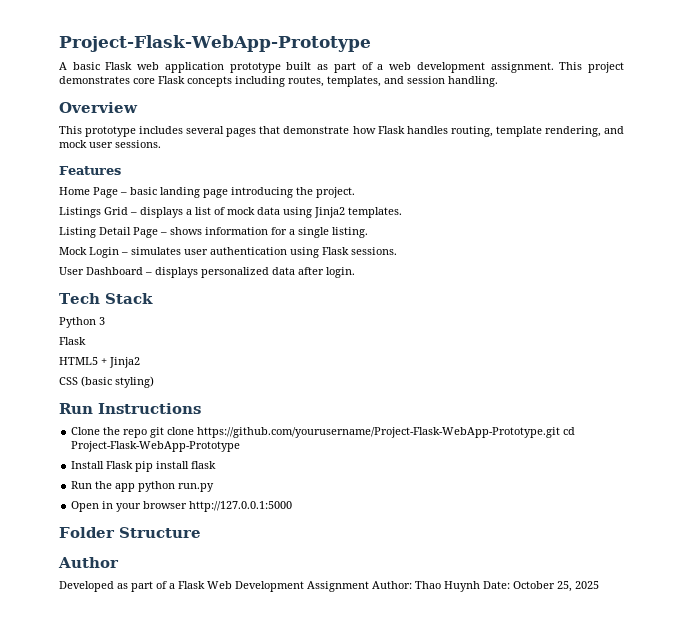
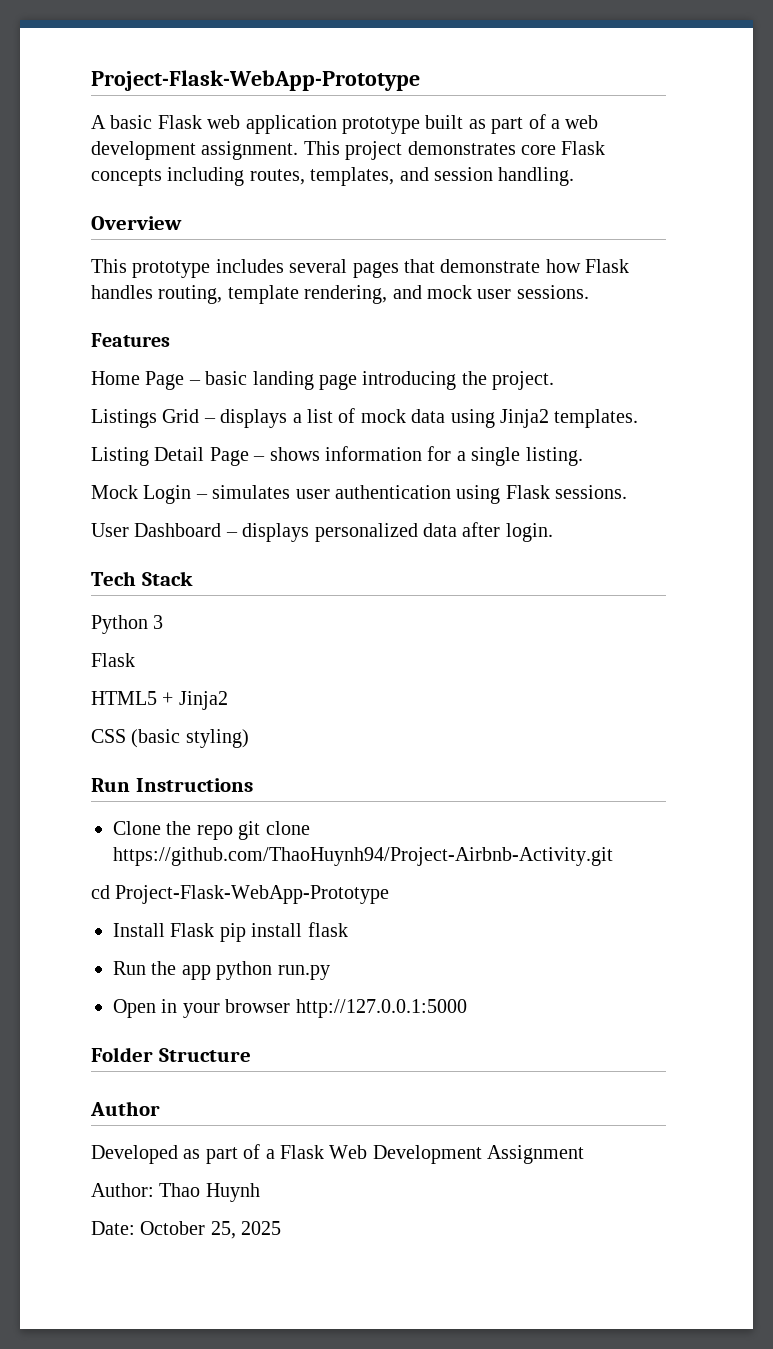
[197,427,561,438] https://github.com/yourusername/Project-Flask-WebApp-Prototype.git -> [113,847,613,866] https://github.com/ThaoHuynh94/Project-Airbnb-Activity.git //
(369, 586) none -> (585, 1154) //
(480, 586) none -> (260, 1192) //

